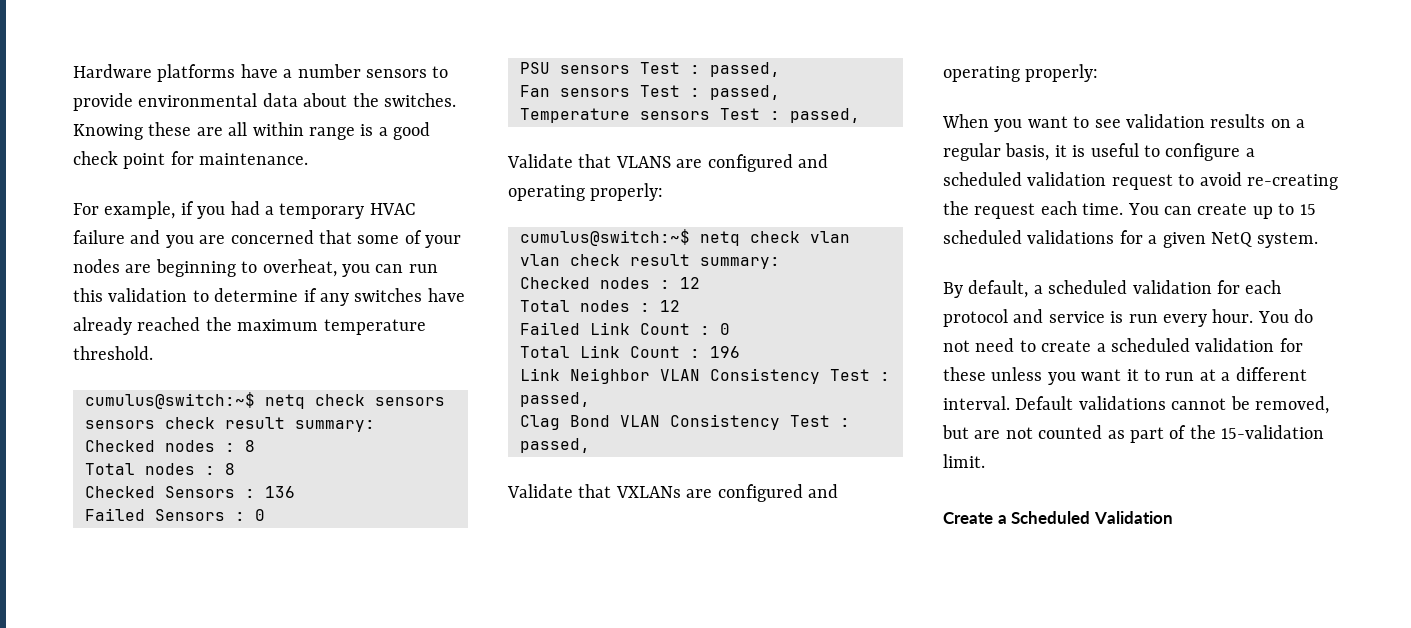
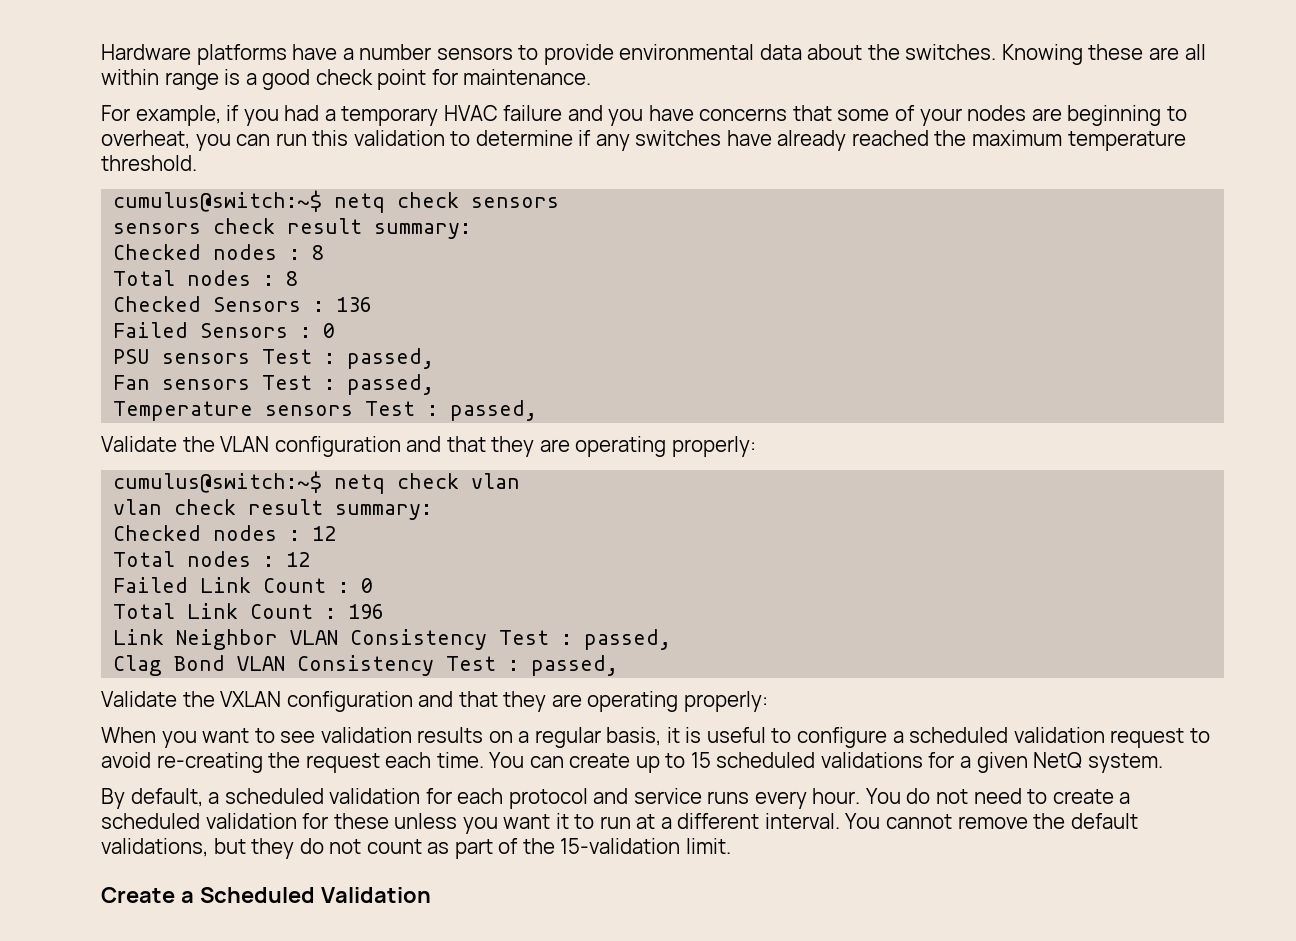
[199,230,314,244] are concerned -> [648,105,788,121] have concerns
[578,154,828,172] that VLANS are configured and -> [182,436,570,457] the VLAN configuration and that they are
[578,484,838,502] that VXLANs are configured and -> [182,691,582,712] the VXLAN configuration and that they are
[1110,311,1158,323] is run -> [707,791,750,804] runs
[1015,396,1329,414] [942,425,1103,439] Default validations cannot be removed, but are not counted -> [845,813,1138,829] [101,838,422,859] You cannot remove the default validations, but they do not count

